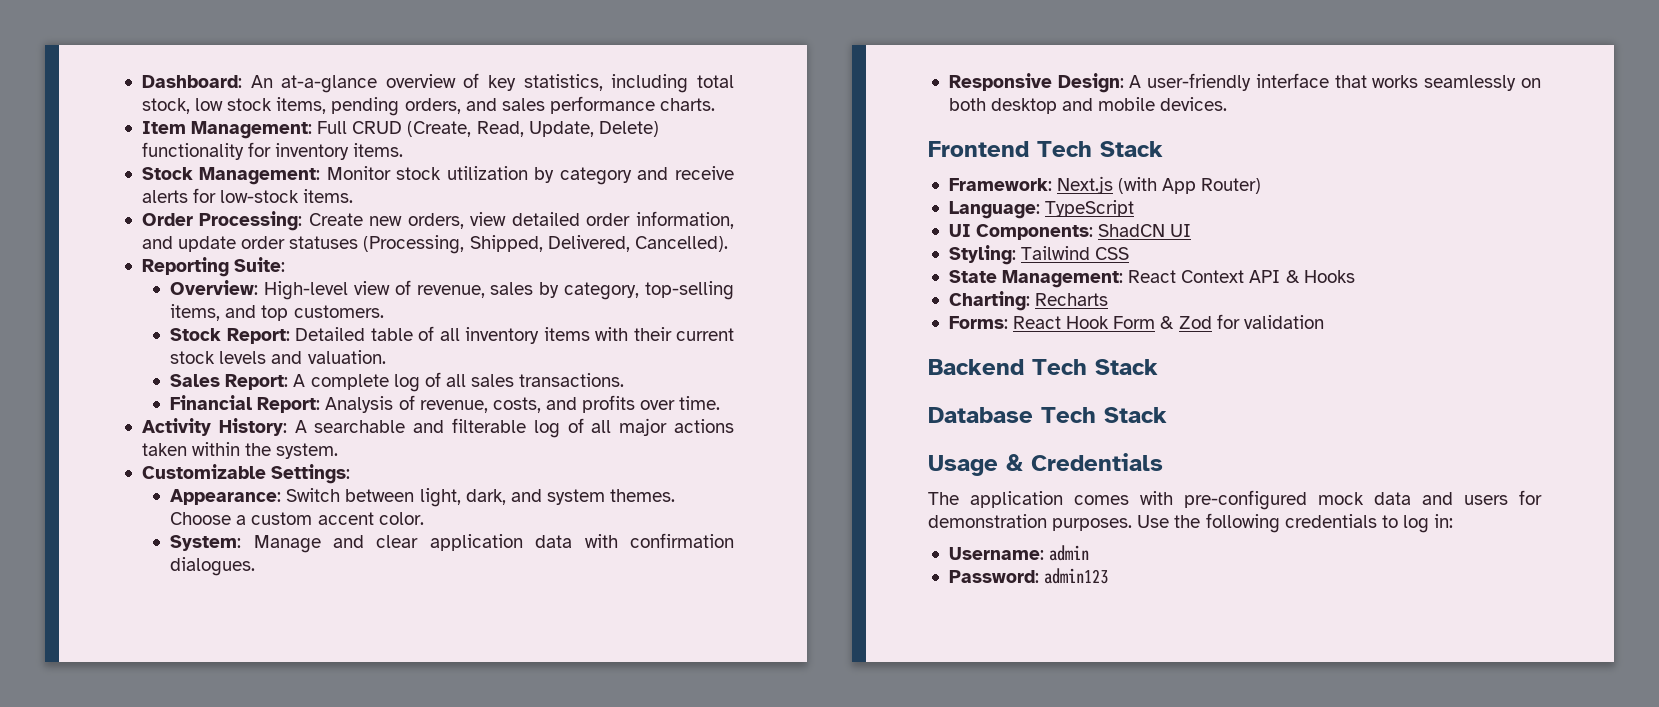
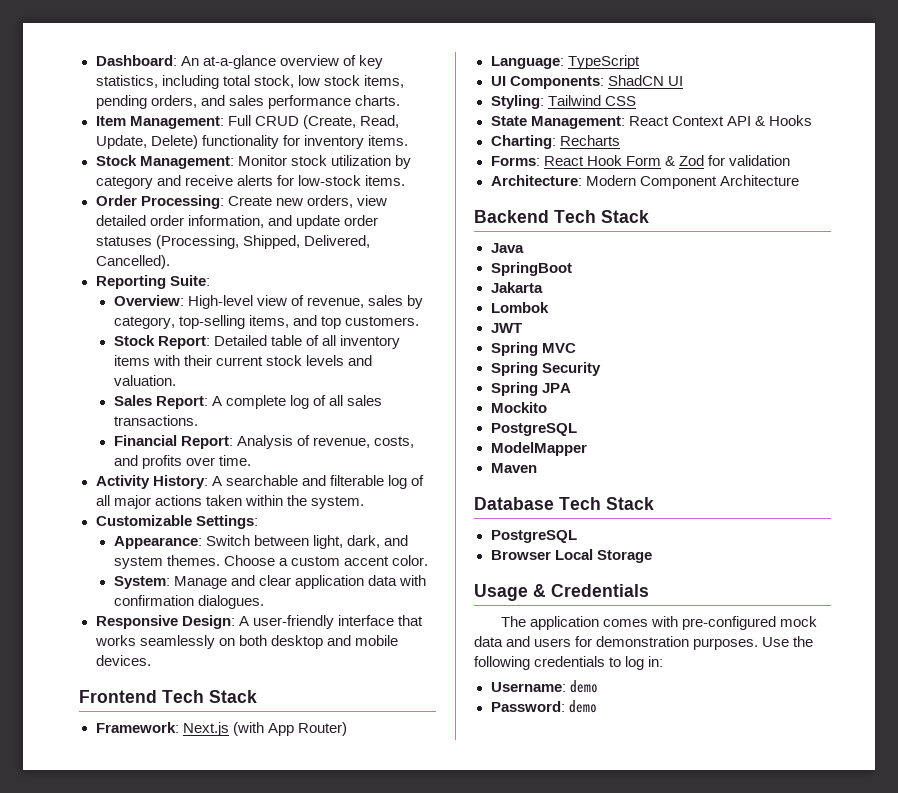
(1324, 322) none -> [490,175,799,189] // Architecture: Modern Component Architecture
(1158, 367) none -> [490,243,524,253] [490,262,572,276] [490,282,543,293] [490,302,549,313] [490,323,522,333] [490,342,576,356] [490,362,601,376] [490,382,571,396] [490,402,547,413] [490,423,577,436] [490,442,587,456] [490,463,537,473] // Java // SpringBoot // Jakarta // Lombok // JWT // Spring MVC // Spring Security // Spring JPA // Mockito // PostgreSQL // ModelMapper // Maven
(1167, 415) none -> [490,530,577,543] [490,549,652,563] // PostgreSQL // Browser Local Storage
[1049,545,1090,561] admin -> [569,680,598,693] demo
[1044,568,1109,584] admin123 -> [568,700,597,713] demo

